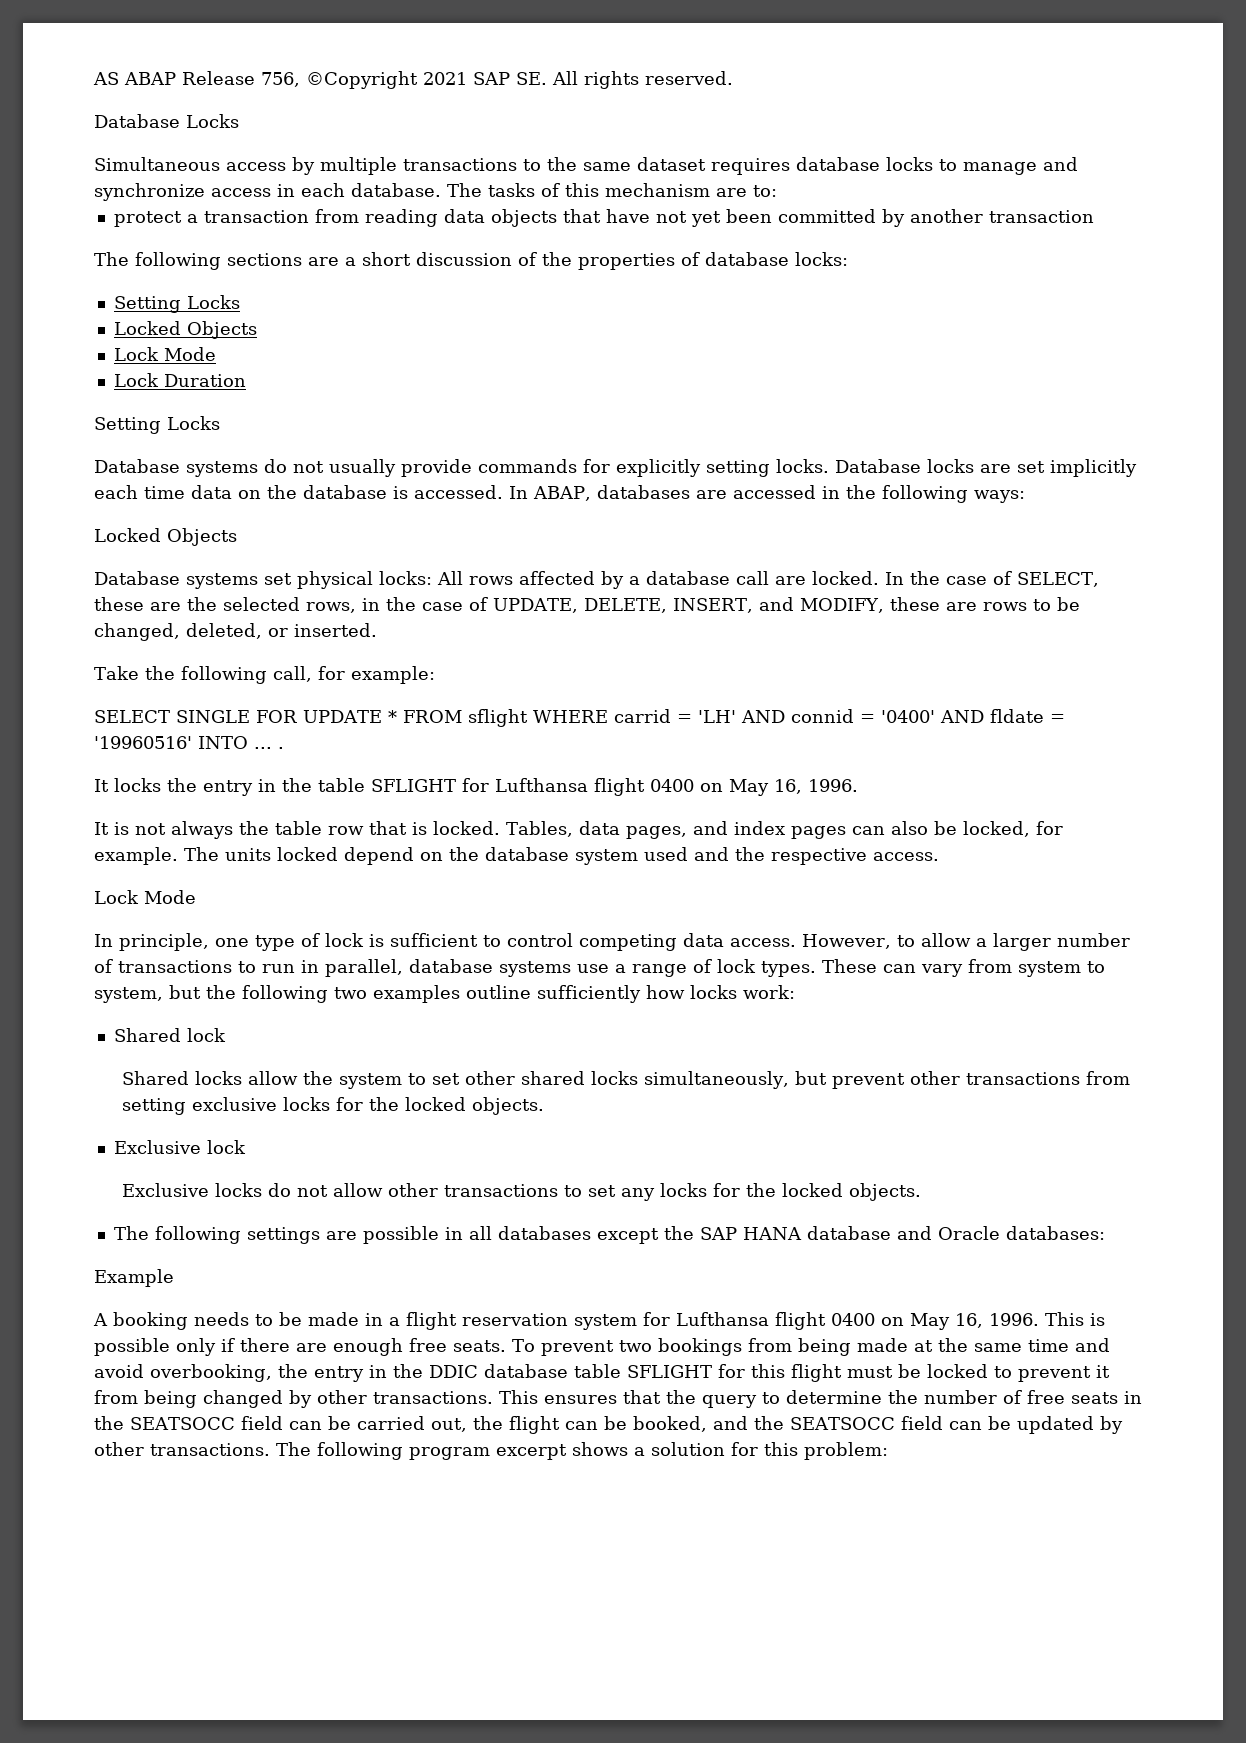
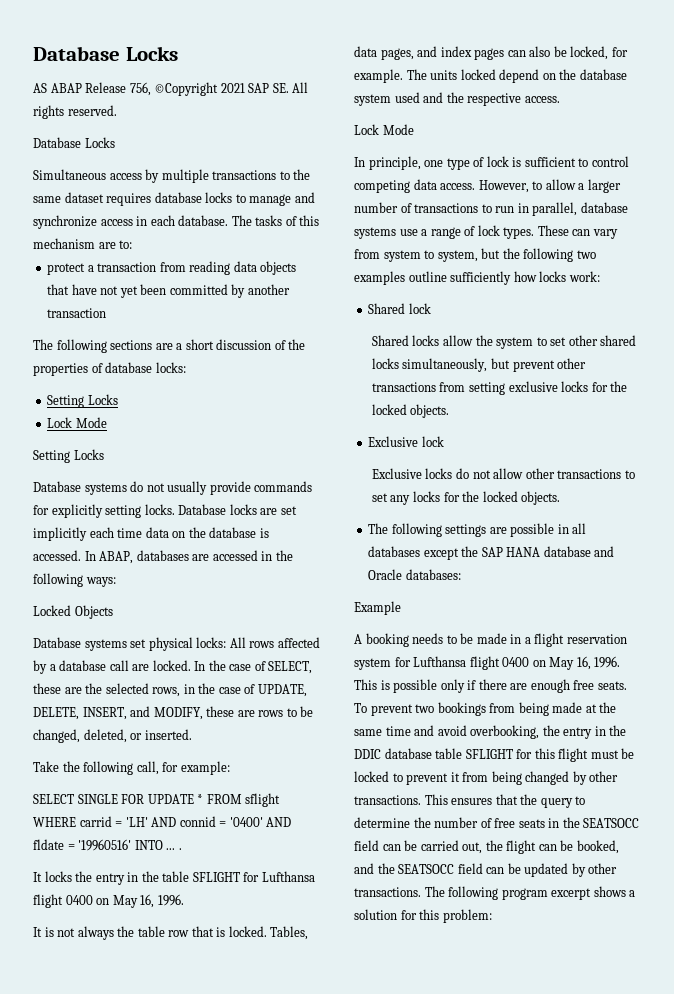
(93, 78) none -> [33,46,178,61] Database Locks //
[113,321,257,339] [113,347,216,361] [113,373,246,387] // Locked Objects // Lock Mode // Lock Duration -> [47,417,107,428] // Lock Mode

